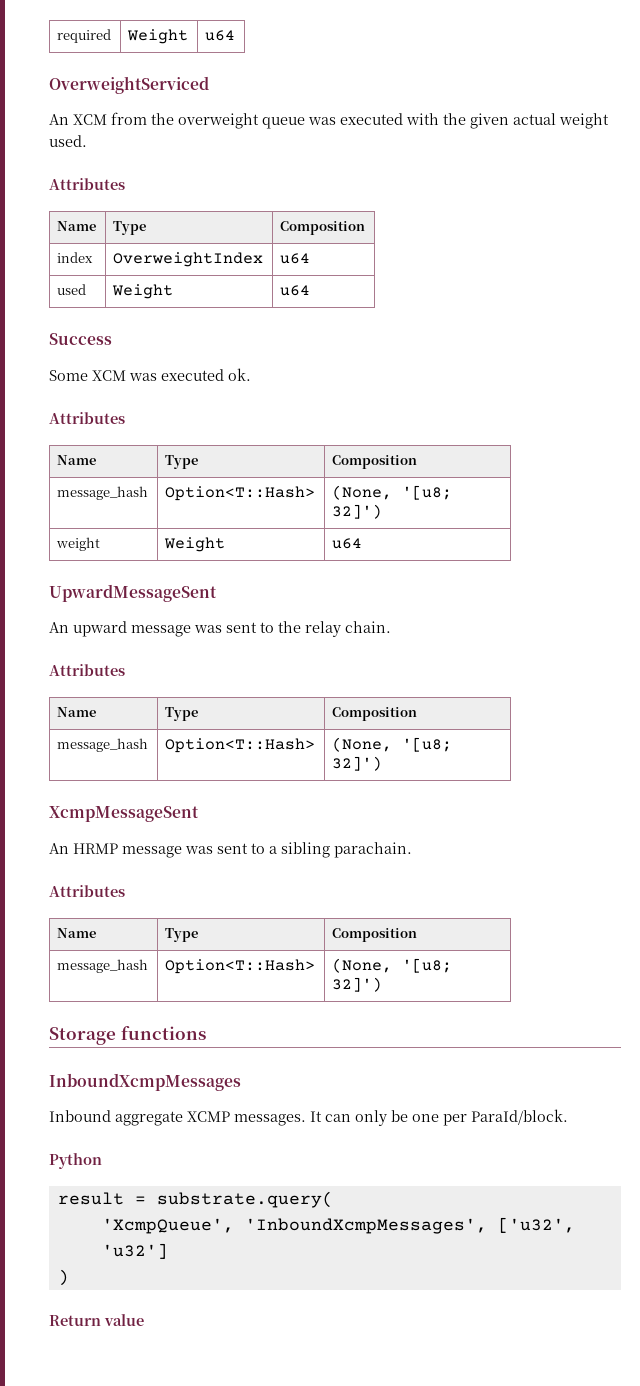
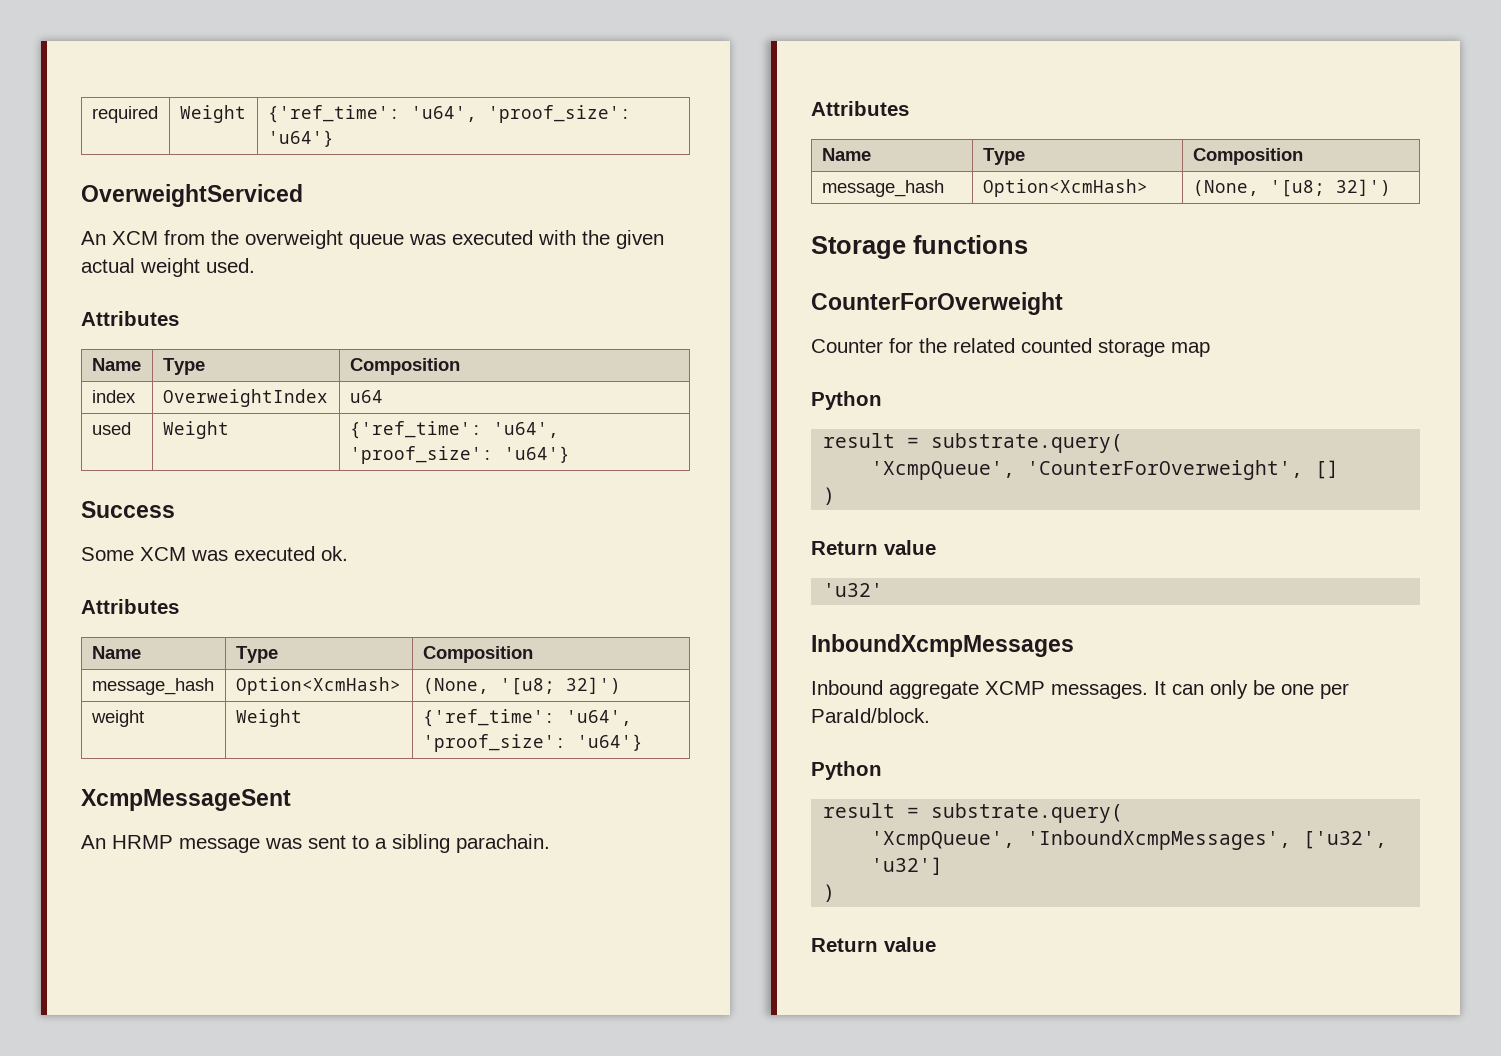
[205,30,236,41] u64 -> [267,105,631,123] [267,130,334,147] {'ref_time': 'u64', 'proof_size': 'u64'}
[280,285,311,296] u64 -> [349,421,559,439] [349,446,570,464] {'ref_time': 'u64', 'proof_size': 'u64'}
[165,486,316,501] Option<T::Hash> -> [235,677,401,695] Option<XcmHash>
[332,538,363,549] [49,584,217,602] [49,621,391,637] [49,664,125,676] [57,707,97,717] [165,707,199,721] [332,707,418,721] [57,738,149,752] [165,738,316,753] [332,737,453,752] [332,756,383,771] u64 // UpwardMessageSent // An upward message was sent to the relay chain. // Attributes // Name | Type | Composition // message_hash | Option<T::Hash> | (None, '[u8; 32]') -> [422,709,632,727] [422,734,643,752] {'ref_time': 'u64', 'proof_size': 'u64'}
[165,959,316,974] Option<T::Hash> -> [982,179,1148,197] Option<XcmHash>
(206, 1033) none -> [811,292,1063,315] [811,338,1210,357] [811,391,882,410] [823,433,1124,453] [871,460,1340,480] [823,487,836,505] [811,540,936,555] [823,583,884,597] // CounterForOverweight // Counter for the related counted storage map // Python // result = substrate.query( // 'XcmpQueue', 'CounterForOverweight', [] // ) // Return value // 'u32'

